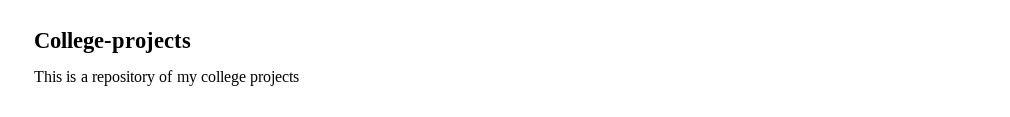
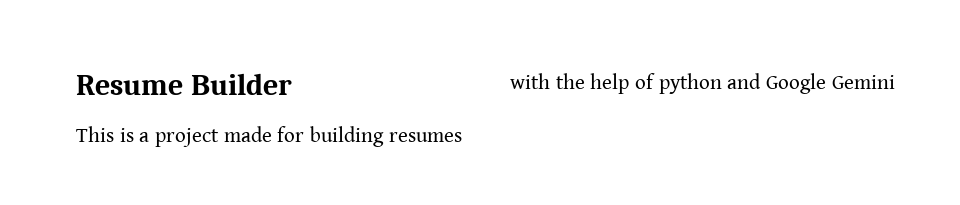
[34,32,191,53] College-projects -> [76,73,293,95] Resume Builder
[91,70,300,86] repository of my college projects -> [155,126,462,147] [510,73,895,94] project made for building resumes with the help of python and Google Gemini

